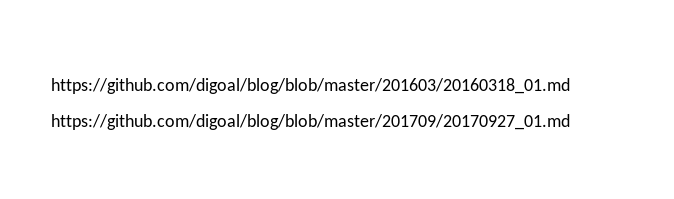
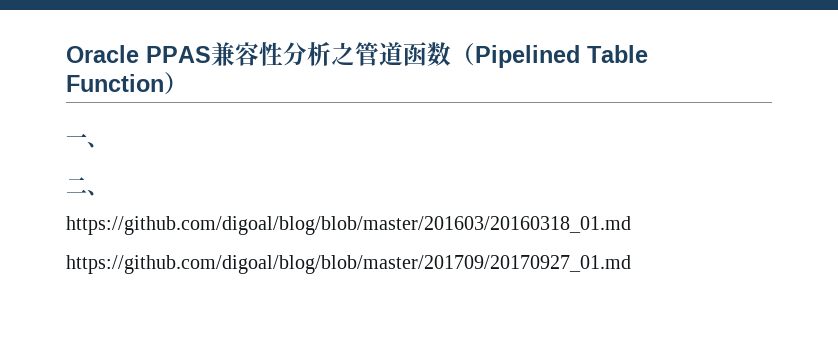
(51, 86) none -> [66,41,648,68] [66,72,188,95] [66,133,108,148] [66,177,108,196] Oracle PPAS兼容性分析之管道函数（Pipelined Table Function） // 一、 // 二、 //

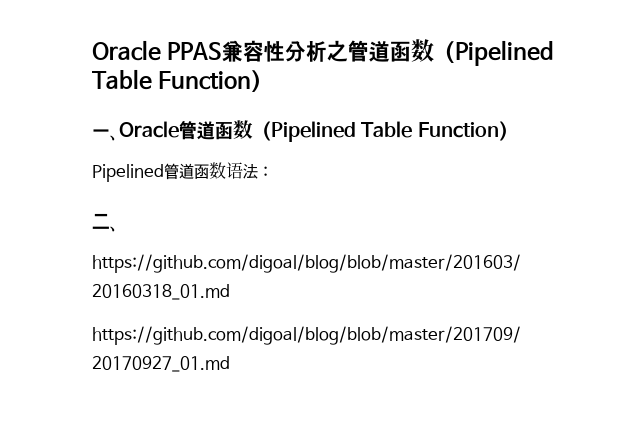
(108, 145) none -> [119,120,517,142] [92,162,273,182] Oracle管道函数（Pipelined Table Function） // Pipelined管道函数语法：

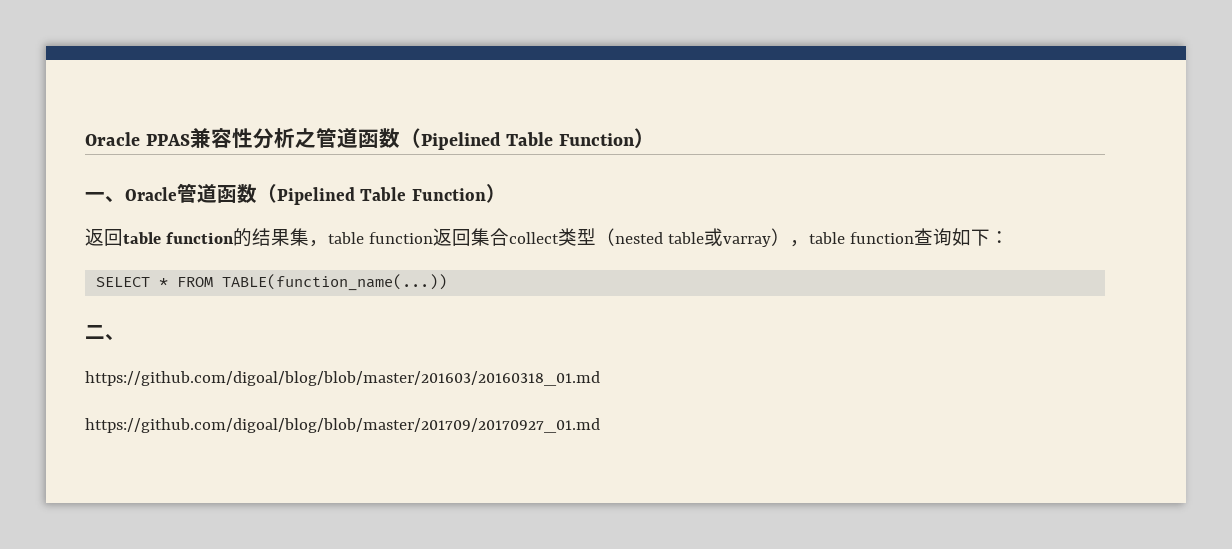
[92,162,273,182] Pipelined管道函数语法： -> [85,228,1009,247] [96,274,448,291] 返回table function的结果集，table function返回集合collect类型（nested table或varray），table function查询如下： // SELECT * FROM TABLE(function_name(...))

